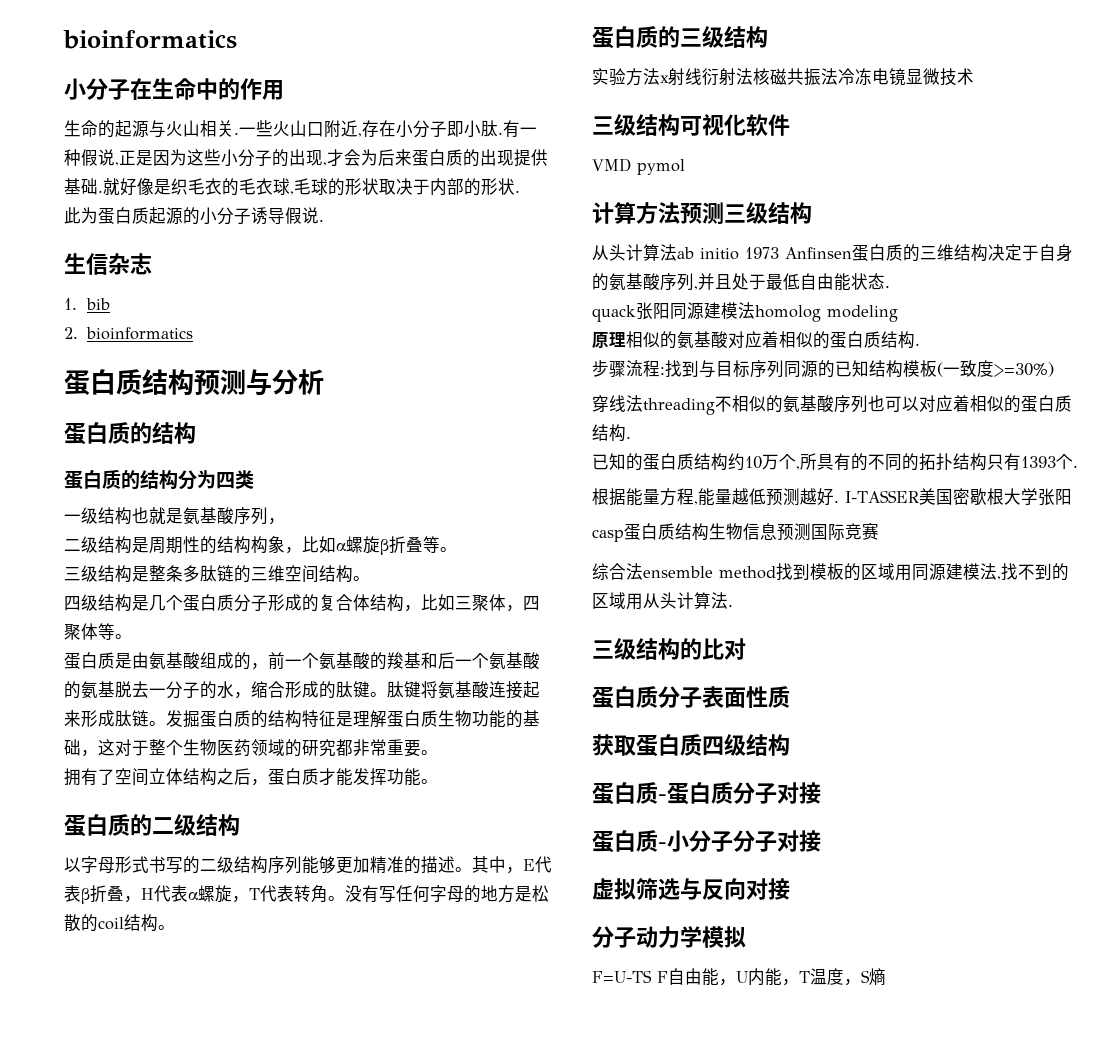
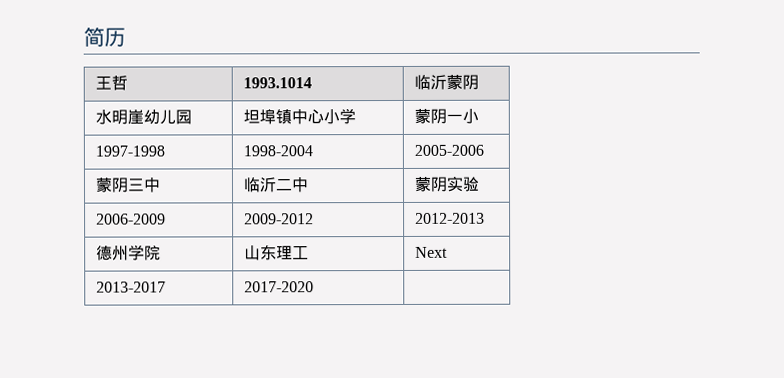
[63,30,237,49] [64,78,284,100] [64,120,537,138] [64,149,548,167] [64,178,520,196] [64,207,324,225] [64,253,152,275] [64,298,111,310] [64,327,194,340] [64,369,324,396] [64,422,196,445] [64,469,254,490] [64,507,285,525] [64,536,457,555] [64,565,370,583] [64,594,540,612] [64,623,132,640] [64,652,540,670] [64,681,540,699] [64,710,540,728] [64,739,438,757] [64,768,438,786] [64,814,240,837] [64,856,552,874] [64,885,549,904] [64,914,175,932] [592,26,768,49] [592,68,974,86] [592,114,790,136] [592,158,685,175] [592,202,812,224] [592,244,1073,262] [592,273,890,291] [592,302,898,322] [592,331,920,349] [592,360,1054,378] [592,395,1072,415] [592,424,631,442] [592,453,1078,471] [592,488,1072,506] [592,522,879,542] [592,563,1069,581] [592,592,733,610] [592,638,746,660] [592,686,790,709] [592,734,790,757] [592,782,821,805] [592,830,821,853] [592,878,790,900] [592,926,746,948] [592,968,886,986] bioinformatics // 小分子在生命中的作用 // 生命的起源与火山相关.一些火山口附近,存在小分子即小肽.有一种假说,正是因为这些小分子的出现,才会为后来蛋白质的出现提供基础.就好像是织毛衣的毛衣球,毛球的形状取决于内部的形状. // 此为蛋白质起源的小分子诱导假说. // 生信杂志 // 1. bib // 2. bioinformatics // 蛋白质结构预测与分析 // 蛋白质的结构 // 蛋白质的结构分为四类 // 一级结构也就是氨基酸序列， // 二级结构是周期性的结构构象，比如α螺旋β折叠等。 // 三级结构是整条多肽链的三维空间结构。 // 四级结构是几个蛋白质分子形成的复合体结构，比如三聚体，四聚体等。 // 蛋白质是由氨基酸组成的，前一个氨基酸的羧基和后一个氨基酸的氨基脱去一分子的水，缩合形成的肽键。肽键将氨基酸连接起来形成肽链。发掘蛋白质的结构特征是理解蛋白质生物功能的基础，这对于整个生物医药领域的研究都非常重要。 // 拥有了空间立体结构之后，蛋白质才能发挥功能。 // 蛋白质的二级结构 // 以字母形式书写的二级结构序列能够更加精准的描述。其中，E代表β折叠，H代表α螺旋，T代表转角。没有写任何字母的地方是松散的coil结构。 // 蛋白质的三级结构 // 实验方法x射线衍射法核磁共振法冷冻电镜显微技术 // 三级结构可视化软件 // VMD pymol // 计算方法预测三级结构 // 从头计算法ab initio 1973 Anfinsen蛋白质的三维结构决定于自身的氨基酸序列,并且处于最低自由能状态. // quack张阳同源建模法homolog modeling // 原理相似的氨基酸对应着相似的蛋白质结构. // 步骤流程:找到与目标序列同源的已知结构模板(一致度>=30%) // 穿线法threading不相似的氨基酸序列也可以对应着相似的蛋白质结构. // 已知的蛋白质结构约10万个,所具有的不同的拓扑结构只有1393个. // 根据能量方程,能量越低预测越好. I-TASSER美国密歇根大学张阳 // casp蛋白质结构生物信息预测国际竞赛 // 综合法ensemble method找到模板的区域用同源建模法,找不到的区域用从头计算法. // 三级结构的比对 // 蛋白质分子表面性质 // 获取蛋白质四级结构 // 蛋白质-蛋白质分子对接 // 蛋白质-小分子分子对接 // 虚拟筛选与反向对接 // 分子动力学模拟 // F=U-TS F自由能，U内能，T温度，S熵 -> [83,26,126,47] [94,75,128,91] [242,77,312,89] [413,74,479,90] [94,109,192,125] [242,108,356,125] [413,108,479,124] [94,145,165,157] [242,145,313,157] [413,144,484,156] [94,177,161,193] [242,177,309,193] [413,175,480,192] [95,213,166,225] [243,213,314,225] [414,212,485,224] [95,244,161,261] [243,245,309,261] [414,246,448,258] [95,281,166,293] [243,281,314,293] 简历 // 王哲 | 1993.1014 | 临沂蒙阴 // 水明崖幼儿园 | 坦埠镇中心小学 | 蒙阴一小 // 1997-1998 | 1998-2004 | 2005-2006 // 蒙阴三中 | 临沂二中 | 蒙阴实验 // 2006-2009 | 2009-2012 | 2012-2013 // 德州学院 | 山东理工 | Next // 2013-2017 | 2017-2020 |

